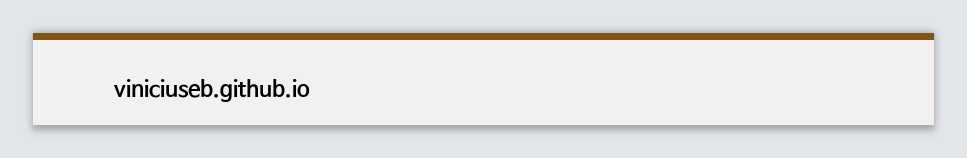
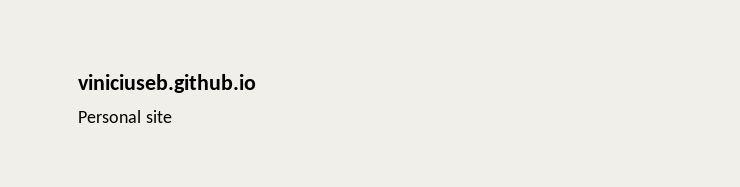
(310, 90) none -> [78,110,172,123] // Personal site

